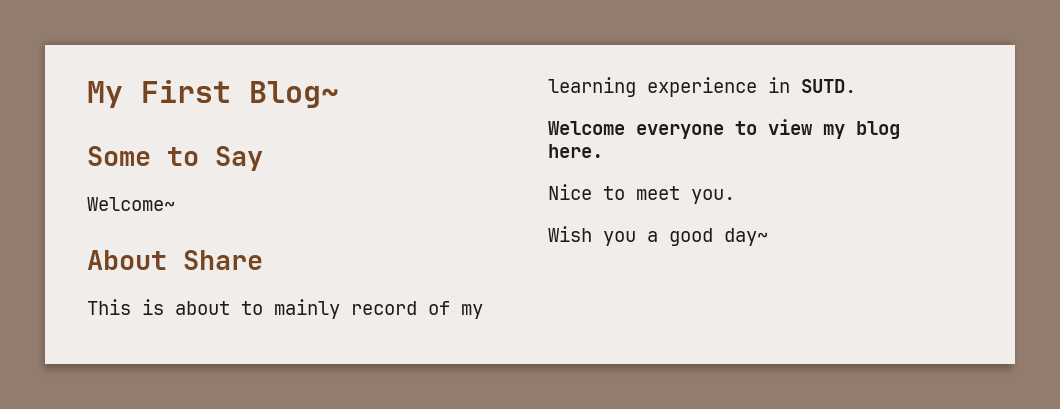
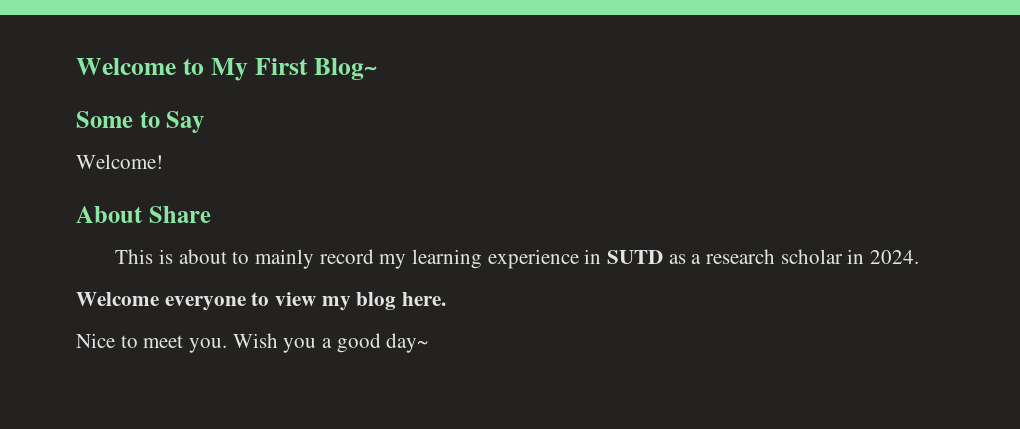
(87, 94) none -> [76,58,204,75] Welcome to
[87,197,175,211] Welcome~ -> [76,154,163,169] Welcome!
[428,301,450,315] of -> (374, 256) none
[801,79,856,93] SUTD. -> [607,249,920,264] SUTD as a research scholar in 2024.
(735, 196) // -> (228, 345) none

